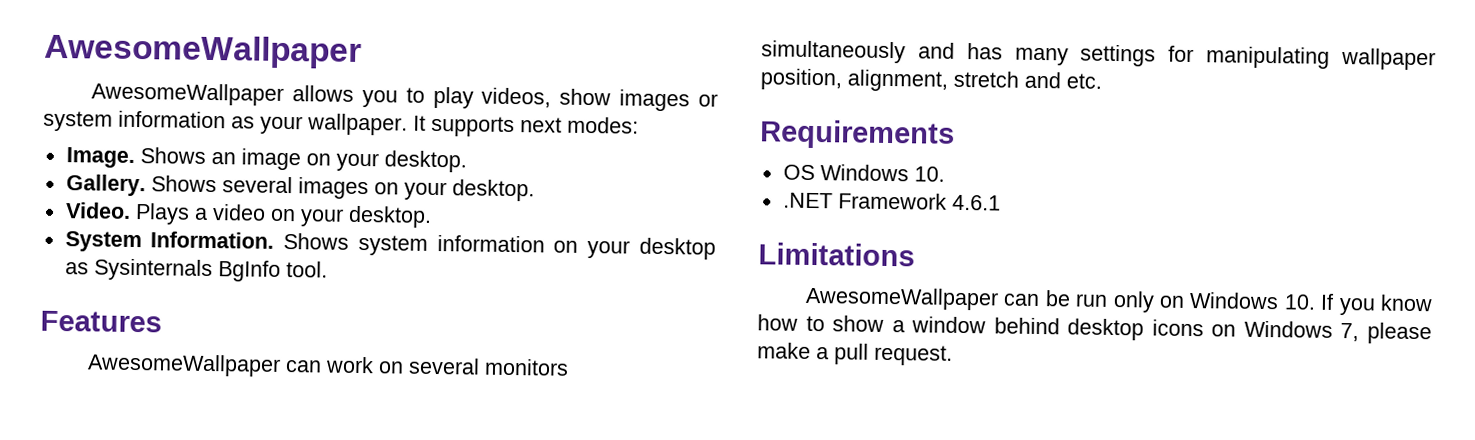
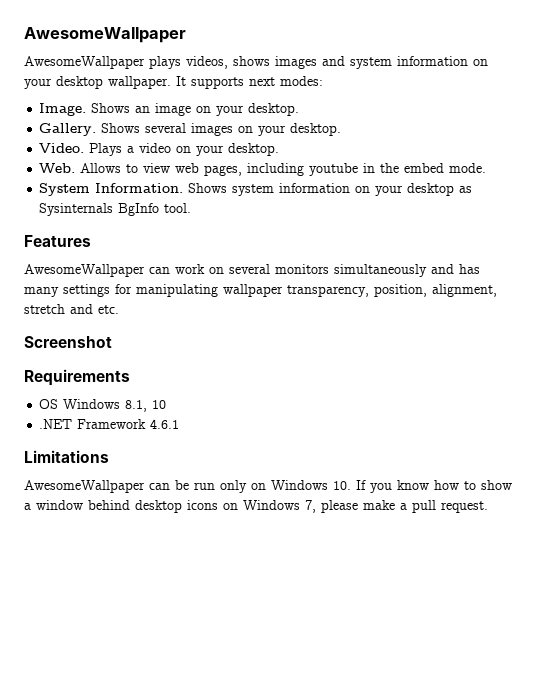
[291,85,719,112] [43,110,303,135] allows you to play videos, show images or system information as your -> [149,56,488,69] [24,76,103,89] plays videos, shows images and system information on your desktop
(432, 216) none -> [39,163,487,176] // Web. Allows to view web pages, including youtube in the embed mode.
(1436, 59) none -> [287,285,369,297] transparency,
(1102, 81) none -> [24,336,112,348] // Screenshot
[913,166,945,182] 10. -> [125,400,167,412] 8.1, 10

